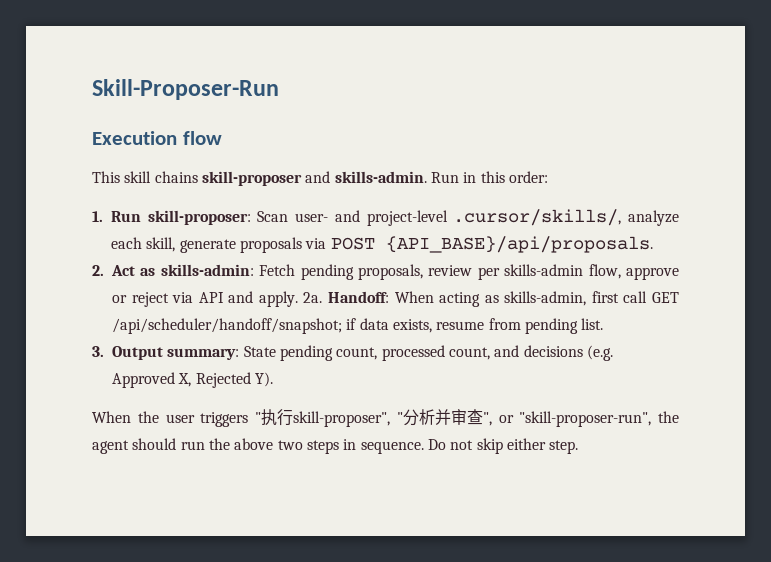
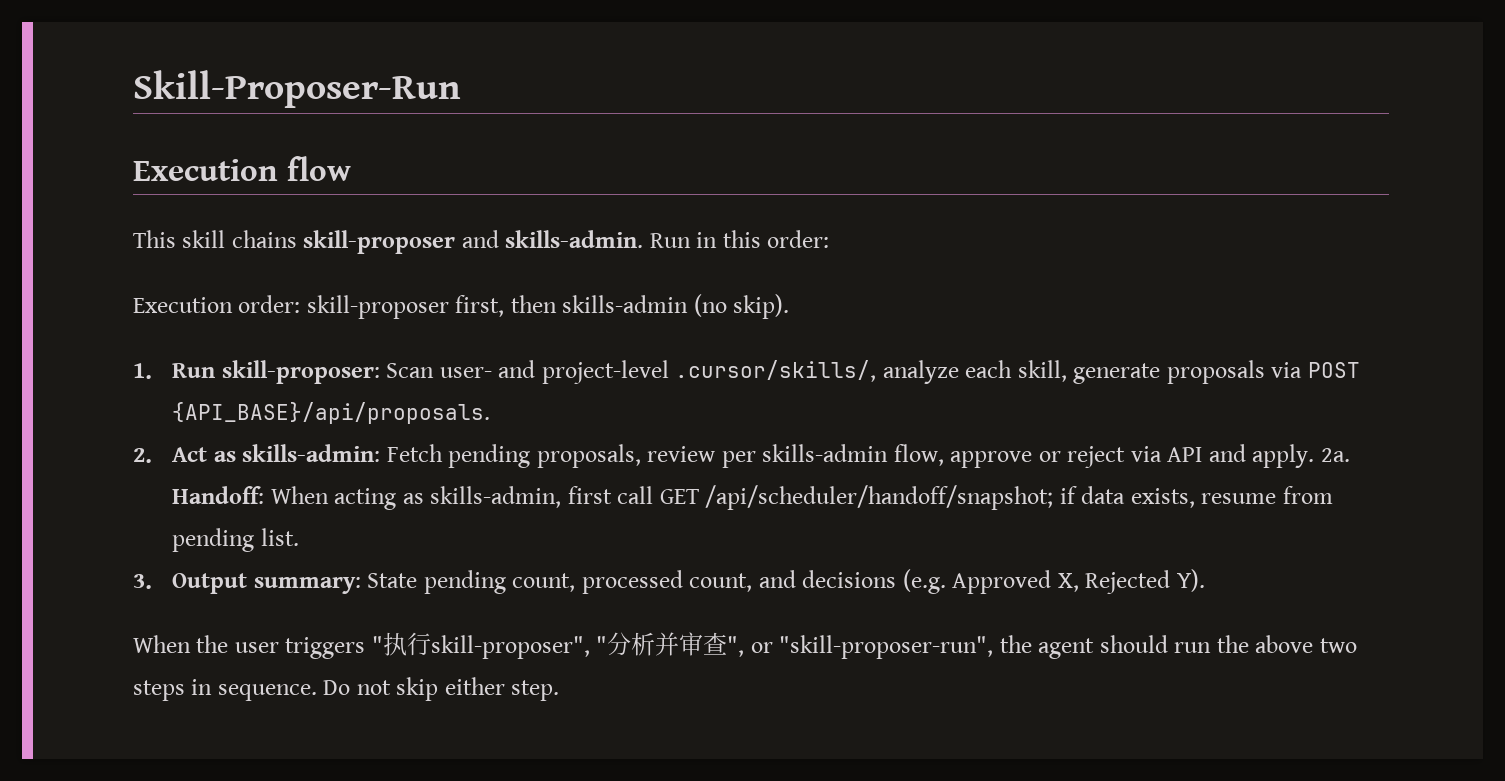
(548, 177) none -> [133,294,790,319] // Execution order: skill-proposer first, then skills-admin (no skip).

